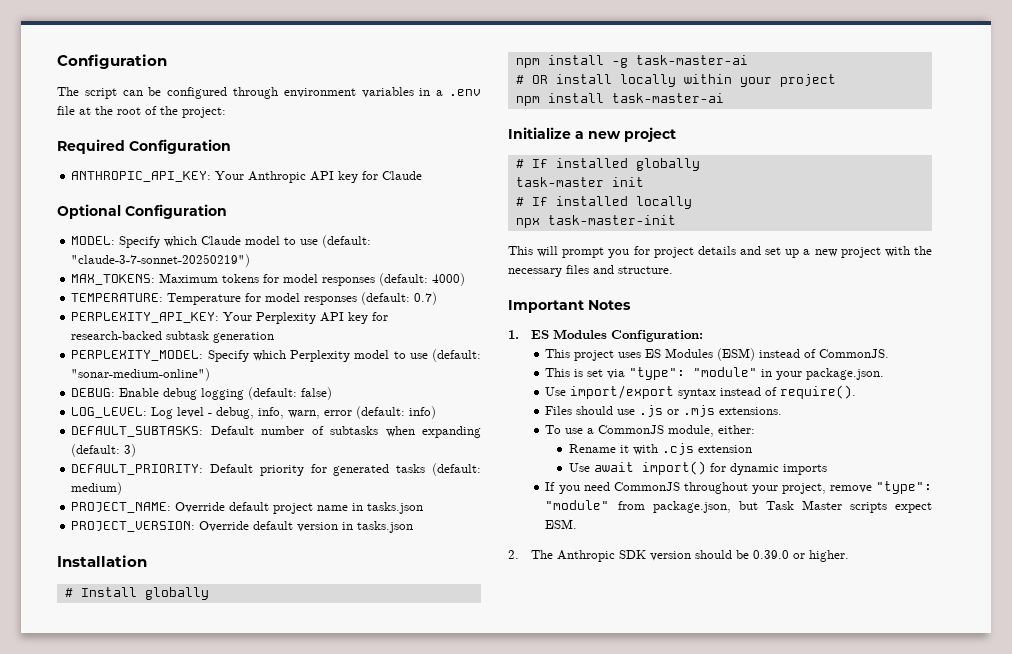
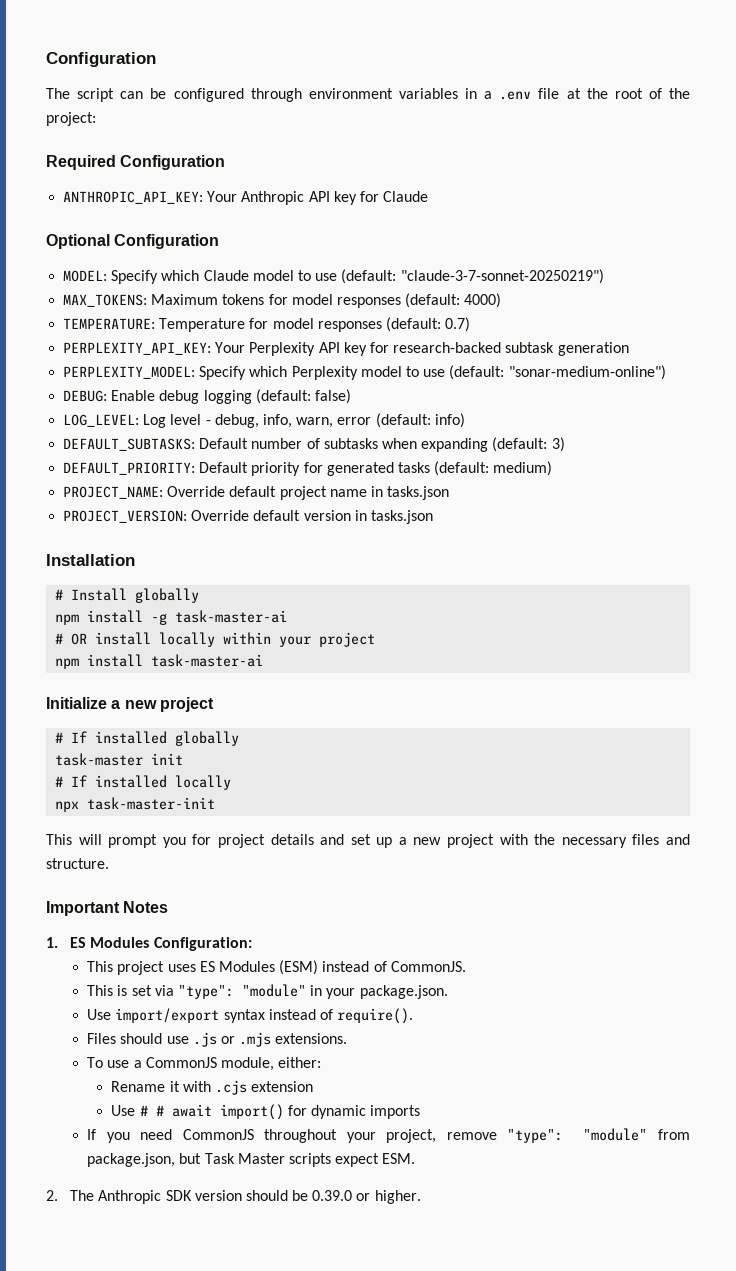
(590, 467) none -> [139,1105,164,1116] # #

